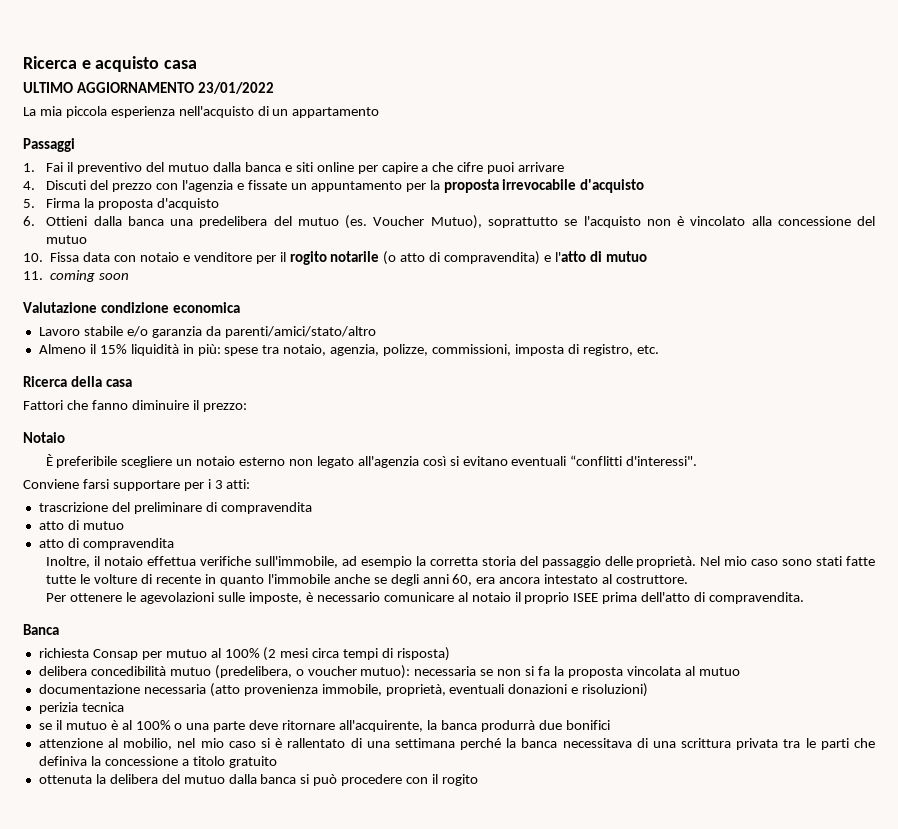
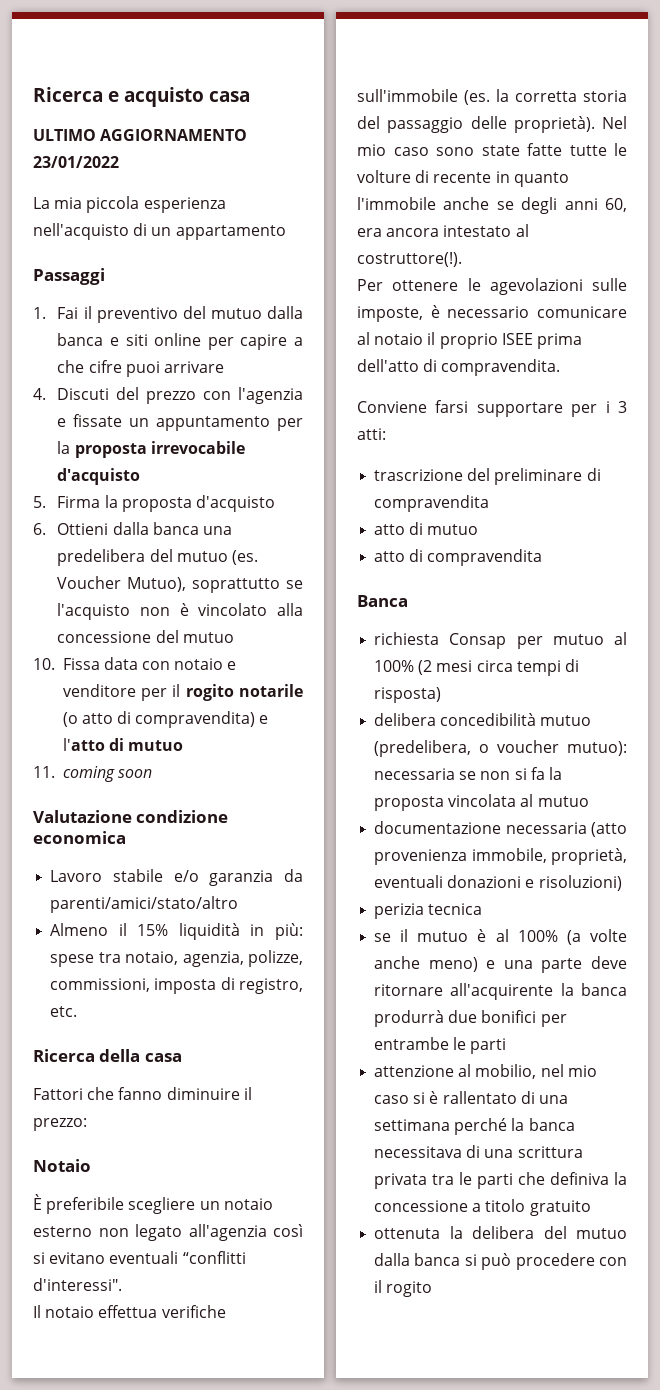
(698, 461) none -> [33,1305,226,1318] [357,89,627,105] [357,116,627,133] [357,143,627,156] [357,170,569,187] [357,197,627,214] [357,224,529,237] [357,252,462,267] [357,278,627,295] [357,305,627,322] [357,332,582,349] [357,359,561,376] // Il notaio effettua verifiche sull'immobile (es. la corretta storia del passaggio delle proprietà). Nel mio caso sono state fatte tutte le volture di recente in quanto l'immobile anche se degli anni 60, era ancora intestato al costruttore(!). // Per ottenere le agevolazioni sulle imposte, è necessario comunicare al notaio il proprio ISEE prima dell'atto di compravendita.
[46,556,876,568] [46,574,689,586] [46,592,805,604] // Inoltre, il notaio effettua verifiche sull'immobile, ad esempio la corretta storia del passaggio delle proprietà. Nel mio caso sono stati fatte tutte le volture di recente in quanto l'immobile anche se degli anni 60, era ancora intestato al costruttore. // Per ottenere le agevolazioni sulle imposte, è necessario comunicare al notaio il proprio ISEE prima dell'atto di compravendita. -> (543, 557) none
[174,723,183,730] o -> [566,929,627,945] [374,956,496,972] (a volte anche meno) e
[339,720,424,732] all'acquirente, -> [450,983,554,1000] all'acquirente
(610, 725) none -> [540,1014,567,1027] [374,1037,507,1054] per entrambe le parti

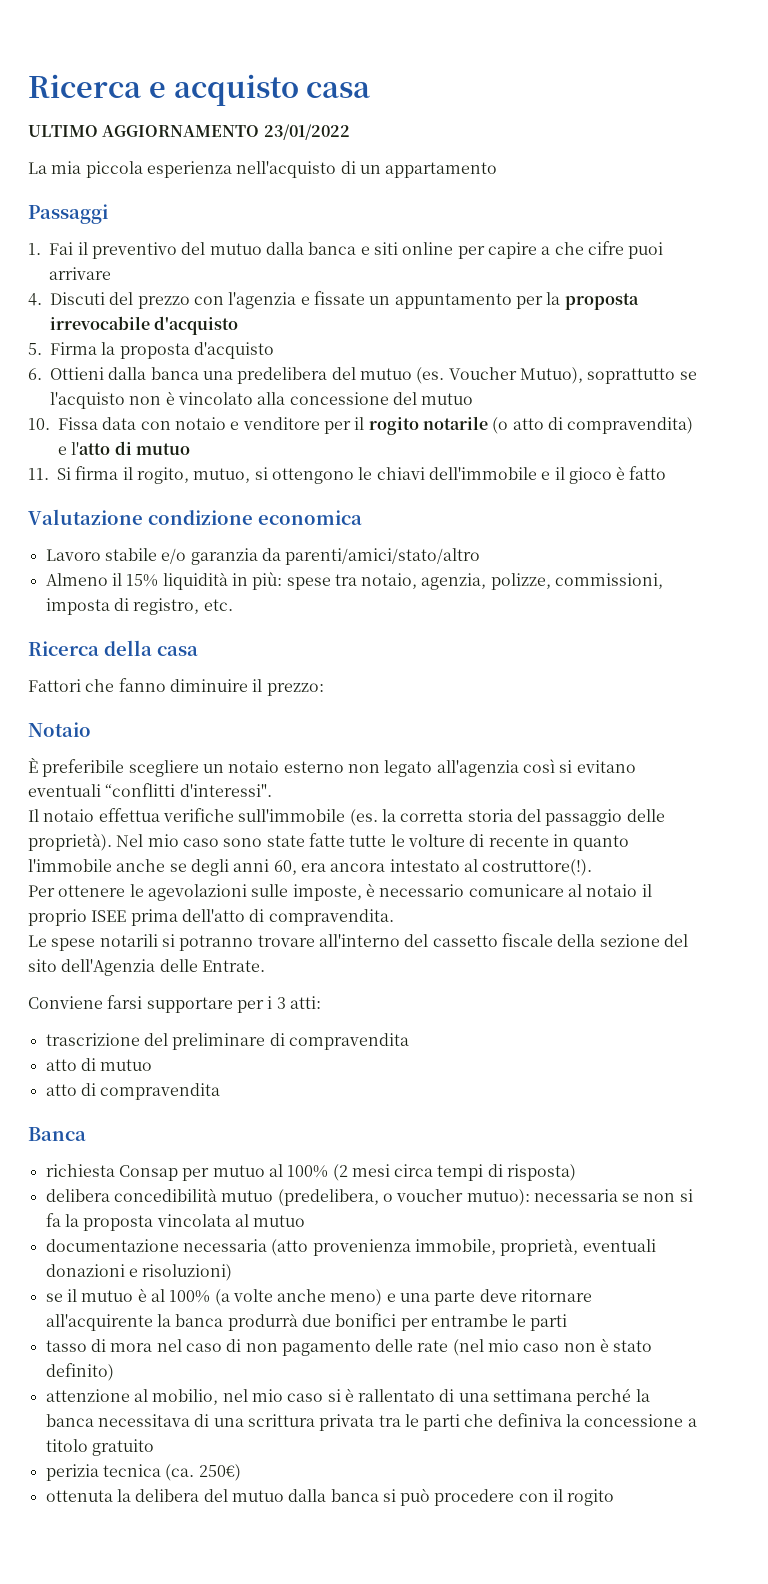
[62,766,152,782] coming soon -> [57,466,667,484] Si firma il rogito, mutuo, si ottengono le chiavi dell'immobile e il gioco è fatto
(561, 367) none -> [28,933,688,951] [28,959,265,976] // Le spese notarili si potranno trovare all'interno del cassetto fiscale della sezione del sito dell'Agenzia delle Entrate.
[374,903,483,919] // perizia tecnica -> (233, 1272) none
(507, 1046) none -> [45,1338,653,1356] [45,1363,114,1381] // tasso di mora nel caso di non pagamento delle rate (nel mio caso non è stato definito)
(591, 1208) none -> [45,1464,241,1481] // perizia tecnica (ca. 250€)

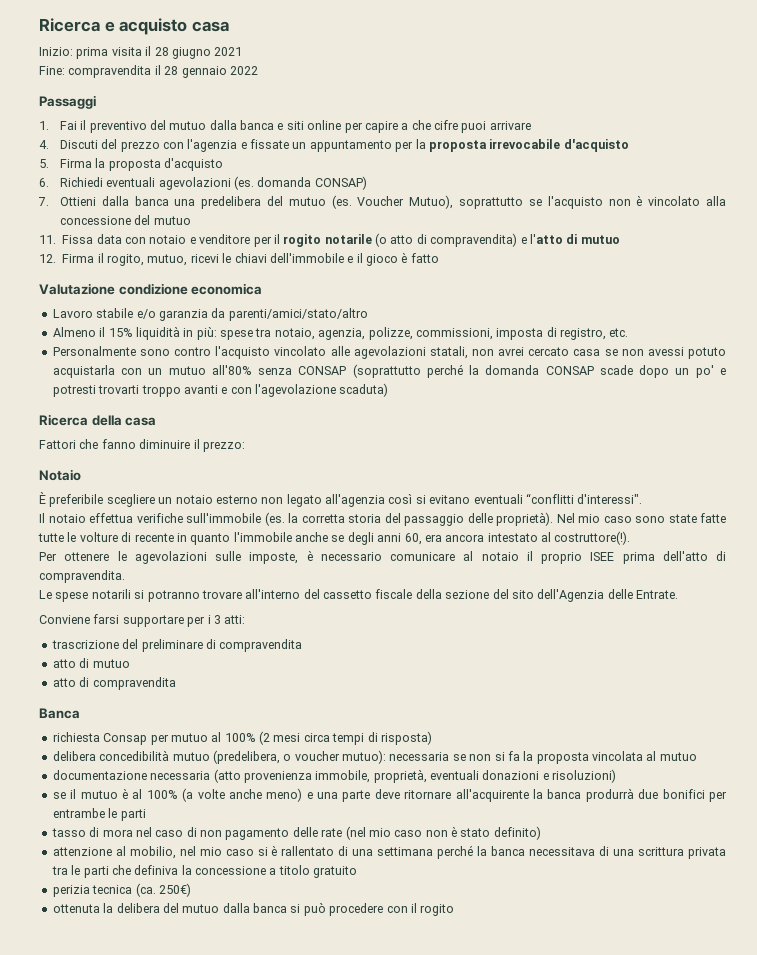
[28,124,350,140] [28,161,498,178] ULTIMO AGGIORNAMENTO 23/01/2022 // La mia piccola esperienza nell'acquisto di un appartamento -> [39,46,243,59] [39,65,258,78] Inizio: prima visita il 28 giugno 2021 // Fine: compravendita il 28 gennaio 2022
(42, 374) none -> [59,176,367,190] [38,197,49,206] Richiedi eventuali agevolazioni (es. domanda CONSAP) // 7.
[28,418,50,430] 10. -> [39,235,56,244] 11.
[28,466,119,480] 11. Si firma -> [39,254,95,263] 12. Firma
[254,467,354,484] si ottengono -> [190,254,219,263] ricevi
(233, 605) none -> [52,346,726,359] [52,364,726,378] [52,383,389,397] // Personalmente sono contro l'acquisto vincolato alle agevolazioni statali, non avrei cercato casa se non avessi potuto acquistarla con un mutuo all'80% senza CONSAP (soprattutto perché la domanda CONSAP scade dopo un po' e potresti trovarti troppo avanti e con l'agevolazione scaduta)

